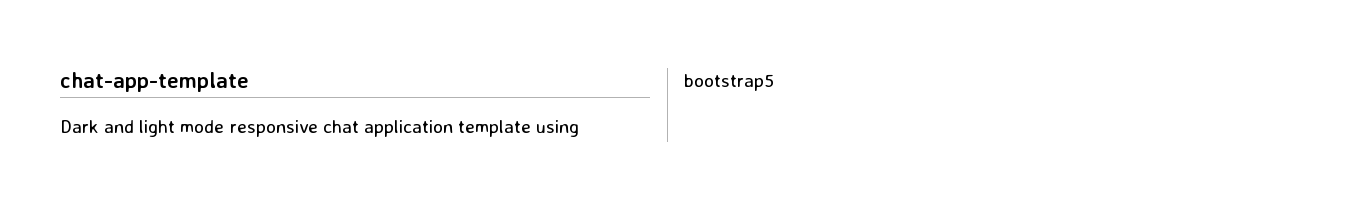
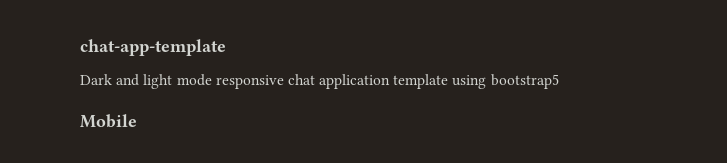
(774, 82) none -> [80,114,137,128] // Mobile

